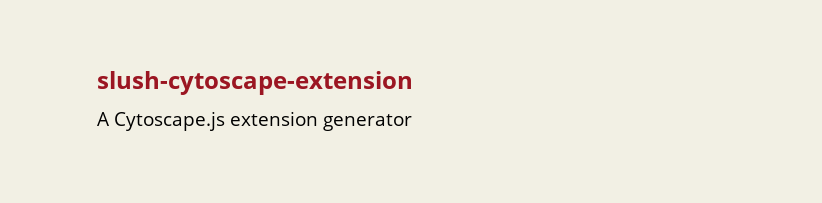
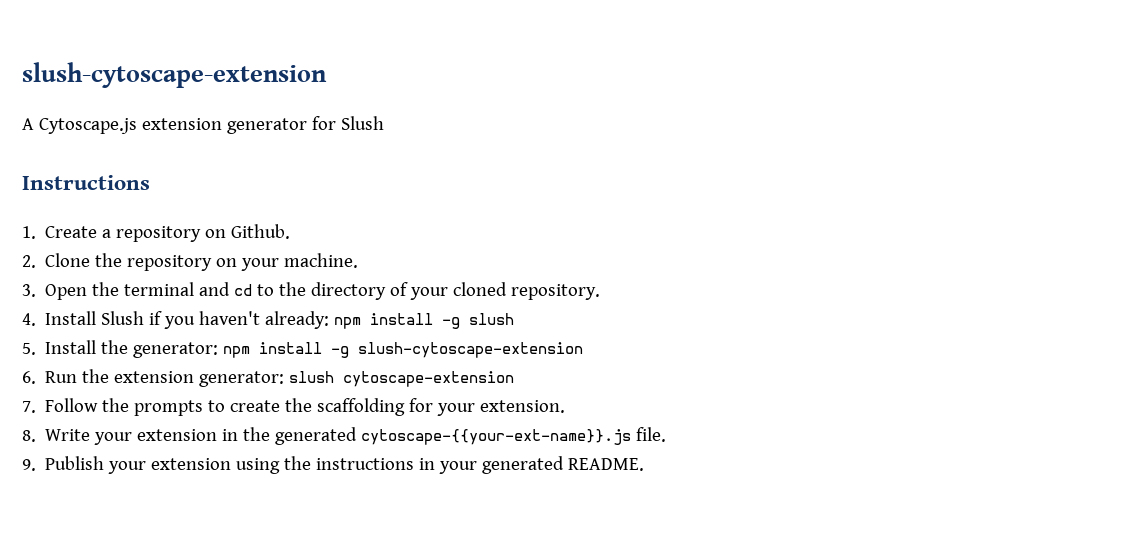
(412, 122) none -> [311,116,384,130] [22,175,150,190] [22,224,291,242] [22,253,359,271] [22,282,601,300] [22,311,515,329] [22,340,584,358] [22,369,515,387] [22,398,566,416] [22,427,667,445] [22,456,645,474] for Slush // Instructions // 1. Create a repository on Github. // 2. Clone the repository on your machine. // 3. Open the terminal and cd to the directory of your cloned repository. // 4. Install Slush if you haven't already: npm install -g slush // 5. Install the generator: npm install -g slush-cytoscape-extension // 6. Run the extension generator: slush cytoscape-extension // 7. Follow the prompts to create the scaffolding for your extension. // 8. Write your extension in the generated cytoscape-{{your-ext-name}}.js file. // 9. Publish your extension using the instructions in your generated README.

